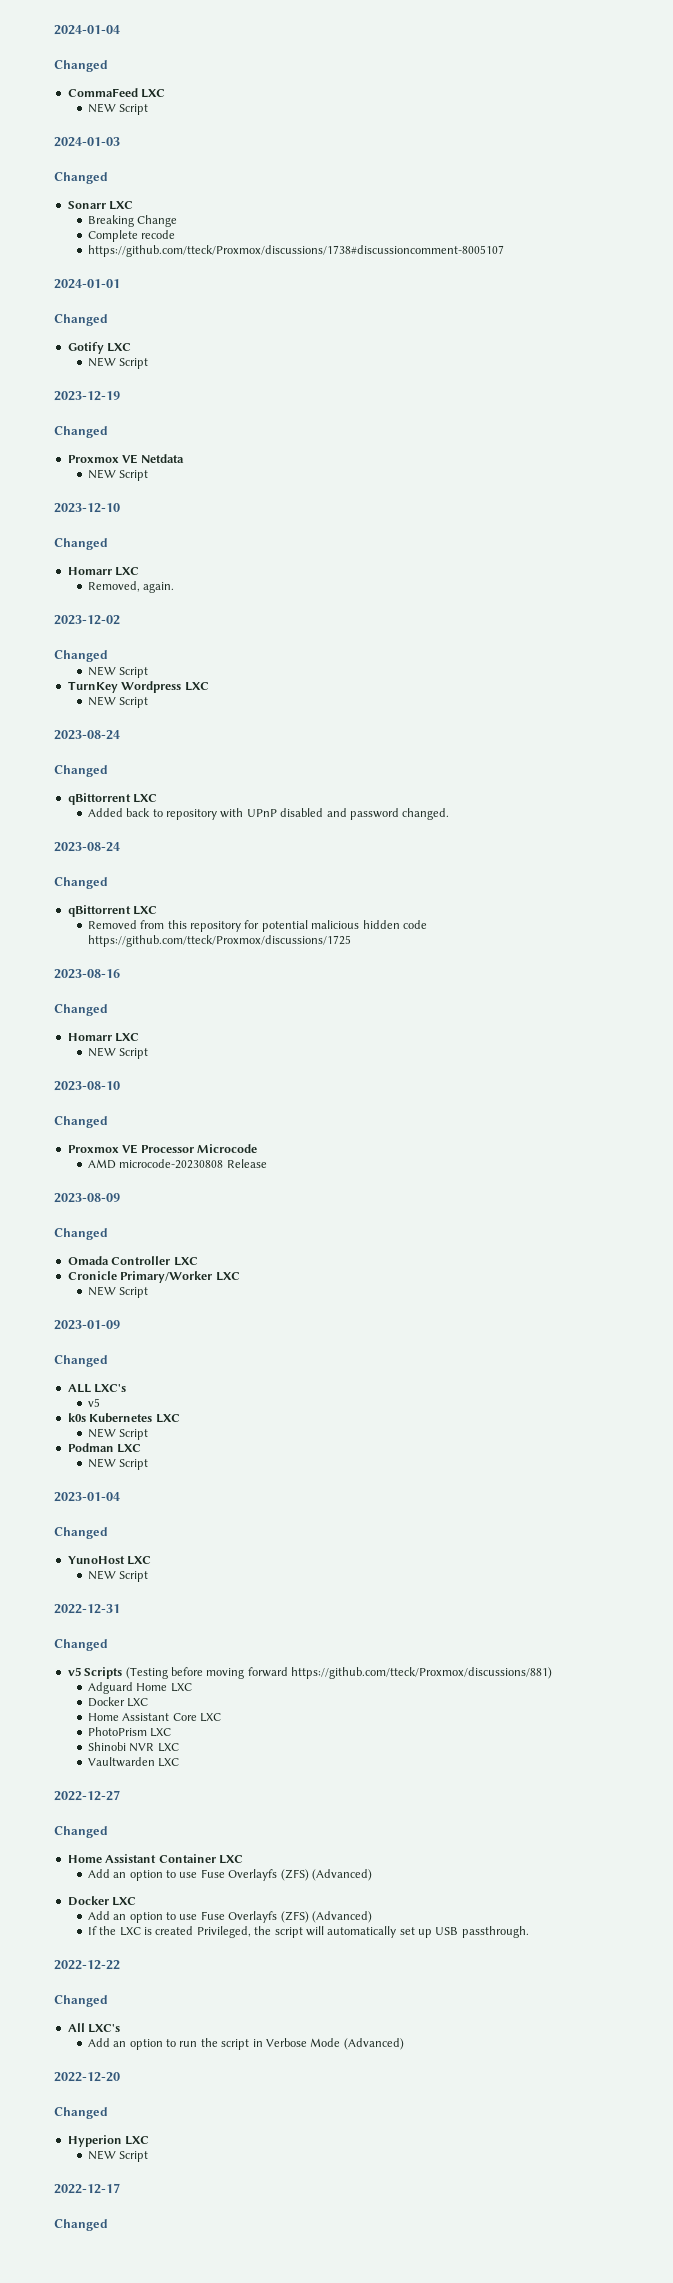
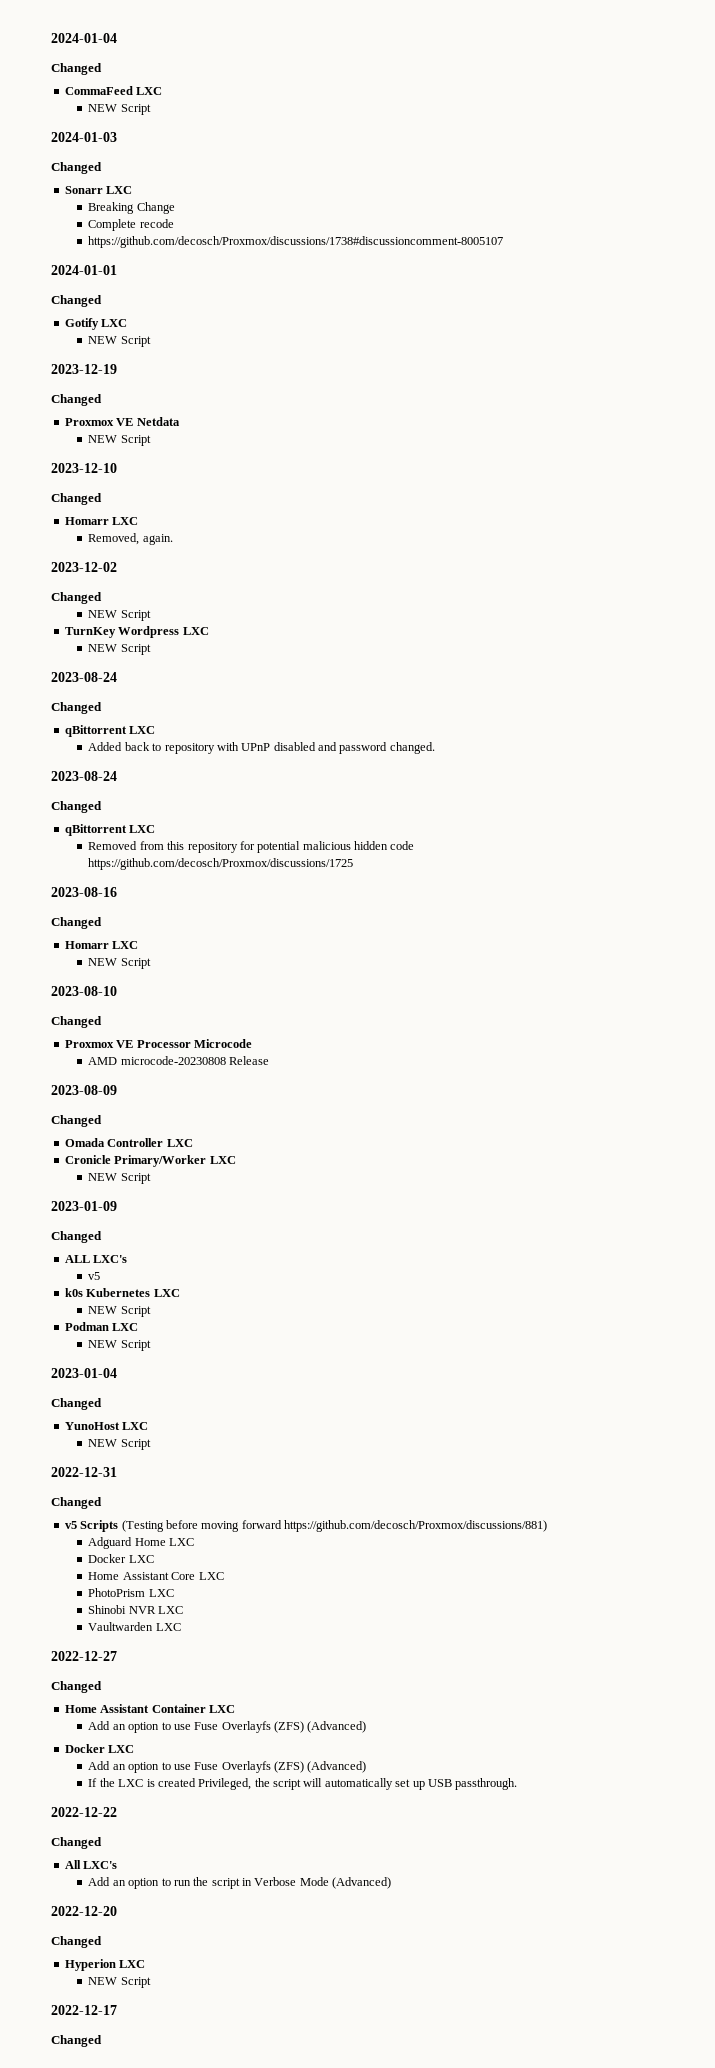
[87,245,504,257] https://github.com/tteck/Proxmox/discussions/1738#discussioncomment-8005107 -> [88,236,504,248] https://github.com/decosch/Proxmox/discussions/1738#discussioncomment-8005107
[87,935,351,947] https://github.com/tteck/Proxmox/discussions/1725 -> [88,858,354,870] https://github.com/decosch/Proxmox/discussions/1725
[291,1667,552,1679] https://github.com/tteck/Proxmox/discussions/881) -> [284,1520,547,1532] https://github.com/decosch/Proxmox/discussions/881)

